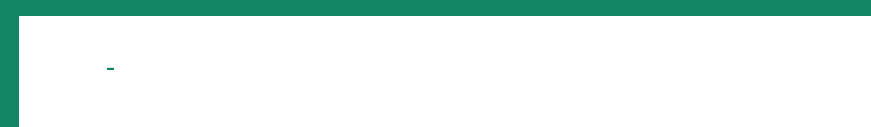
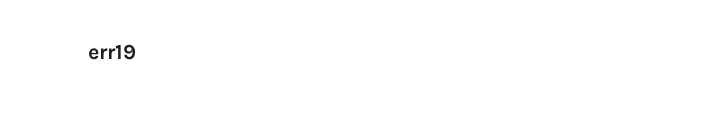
[106,67,115,75] - -> [88,44,136,60] err19

